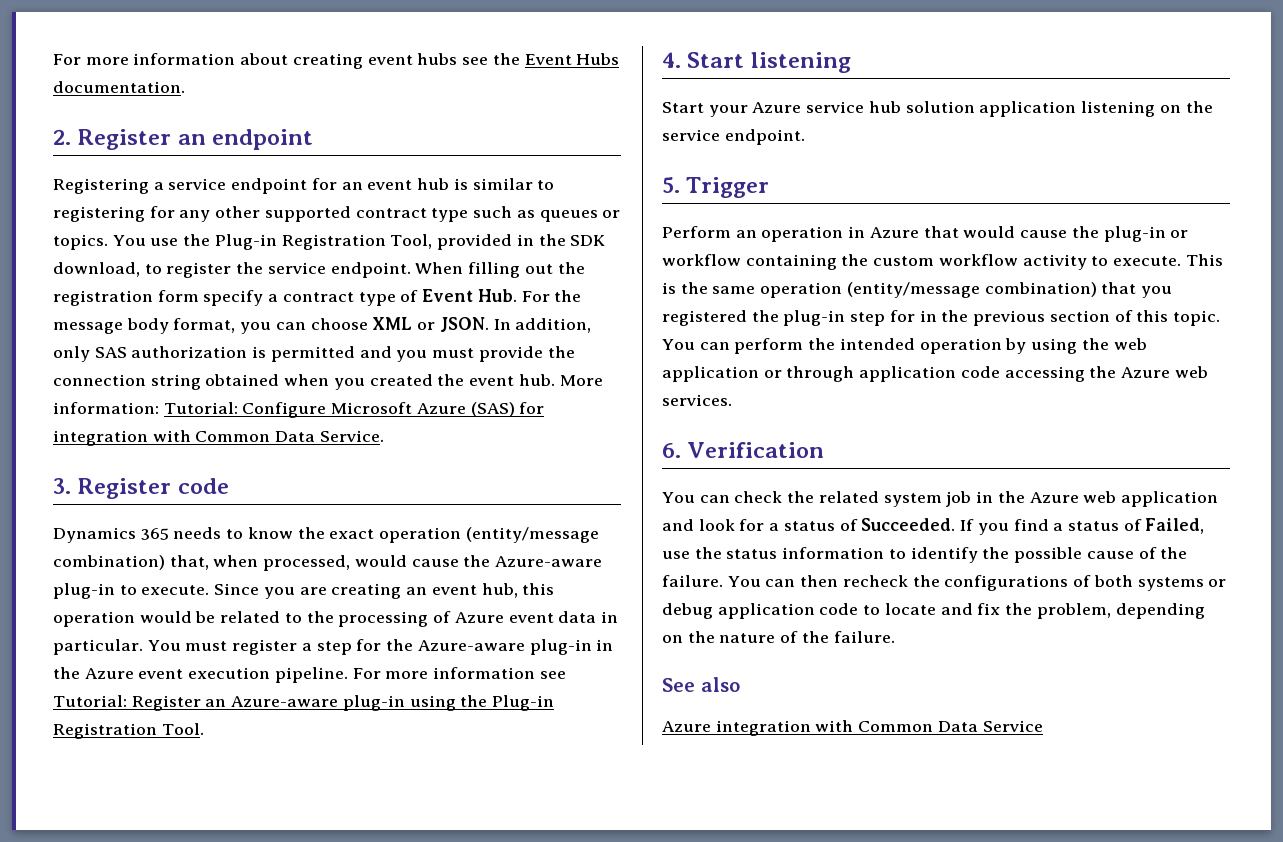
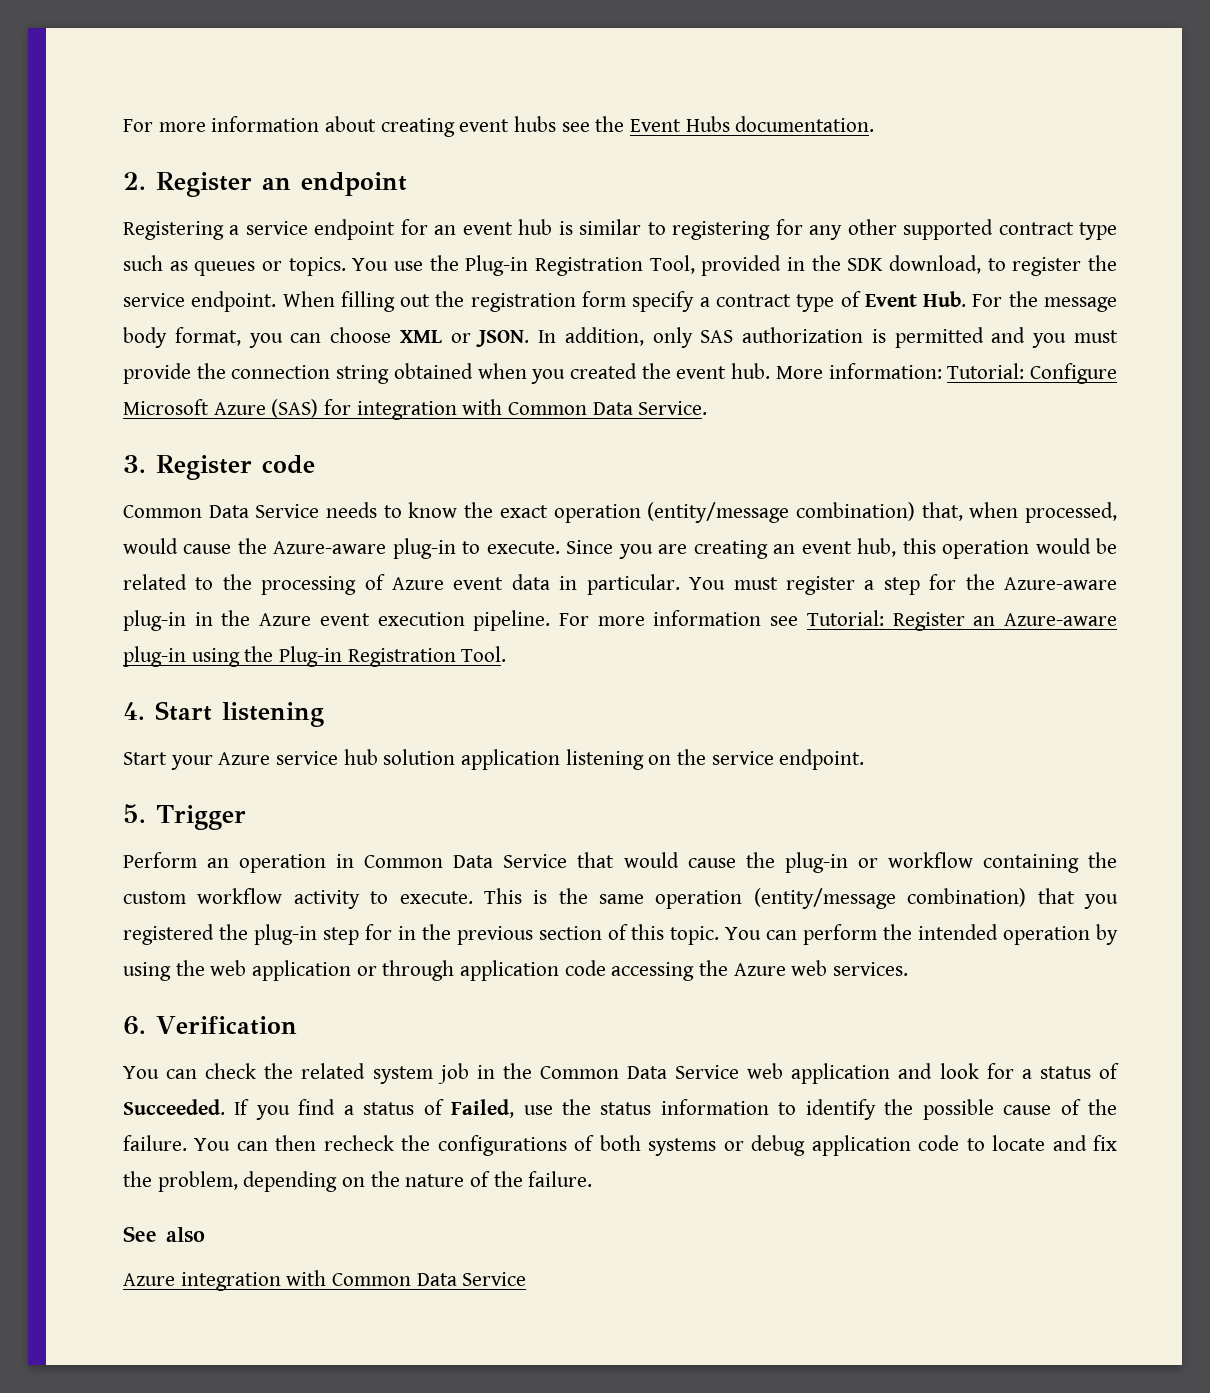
[53,527,169,543] Dynamics 365 -> [123,504,320,518] Common Data Service
[869,227,919,238] Azure -> [364,854,568,868] Common Data Service
[1029,492,1079,503] Azure -> [539,1065,740,1079] Common Data Service

